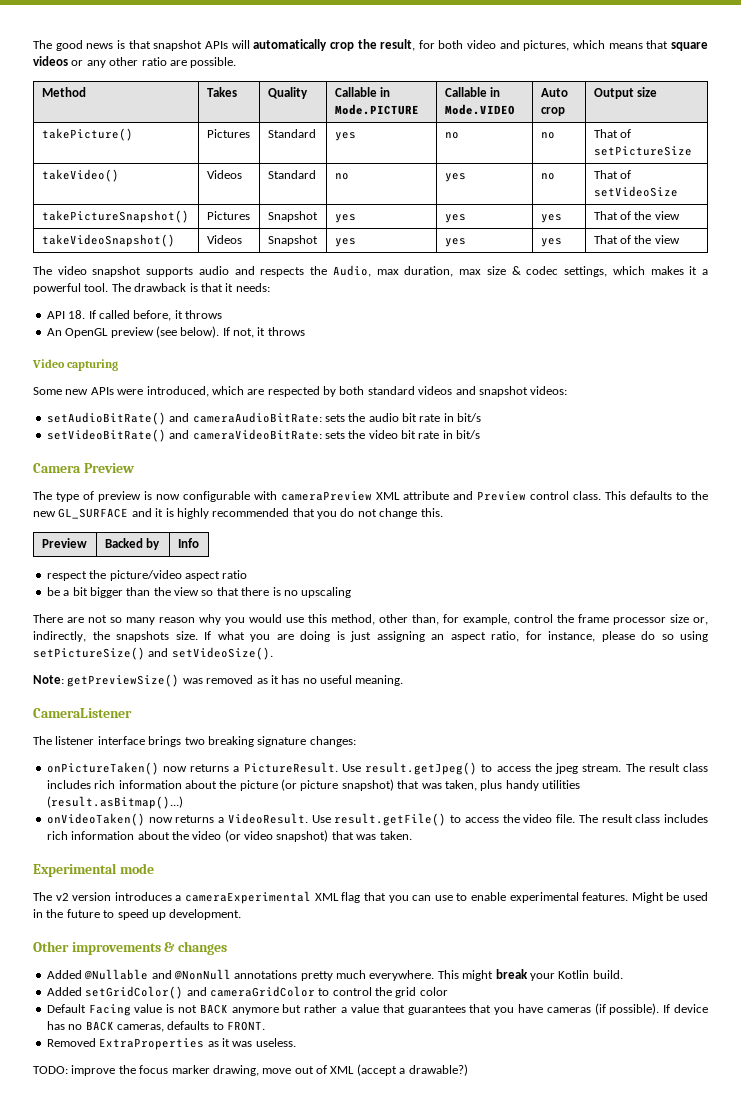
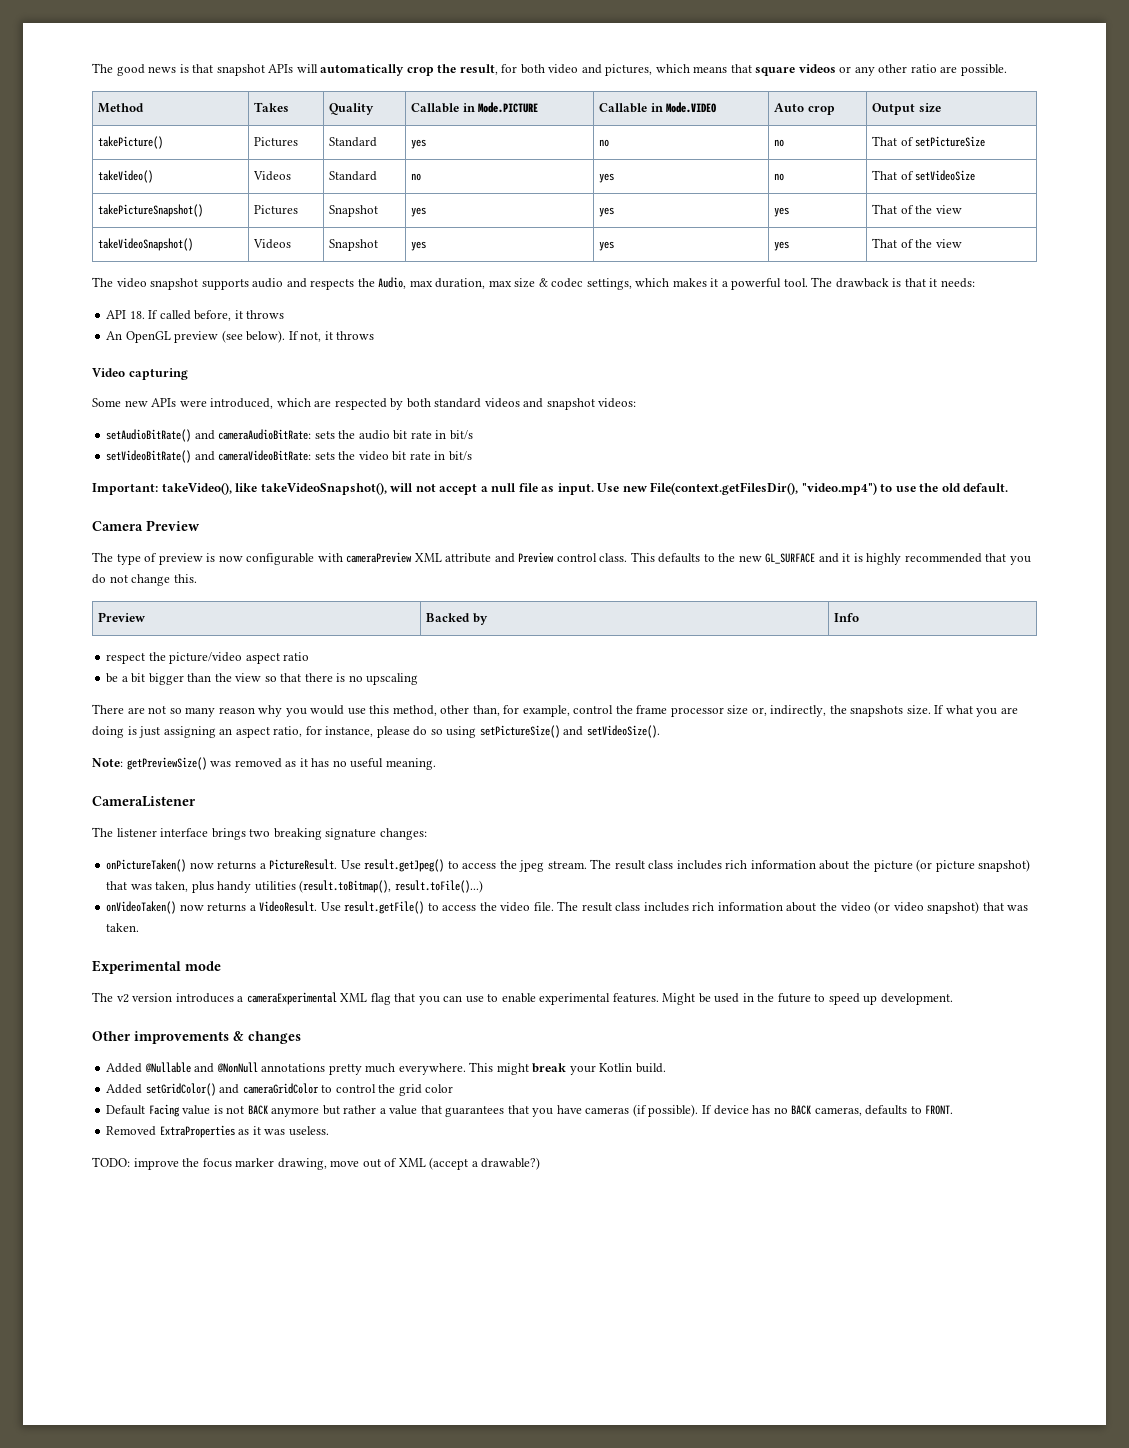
(481, 434) none -> [92,482,1009,495] // Important: takeVideo(), like takeVideoSnapshot(), will not accept a null file as input. Use new File(context.getFilesDir(), "video.mp4") to use the old default.
[46,796,183,809] (result.asBitmap()...) -> [299,880,483,893] (result.toBitmap(), result.toFile()...)

